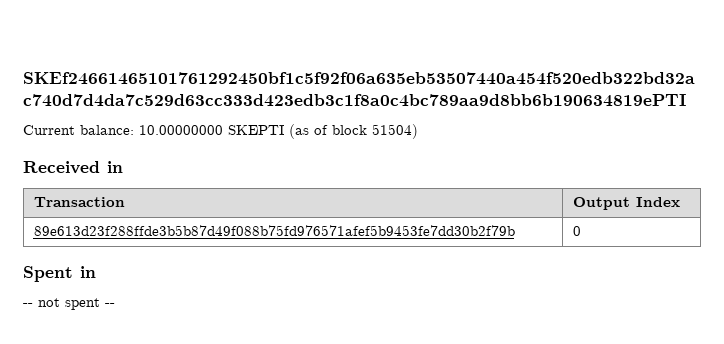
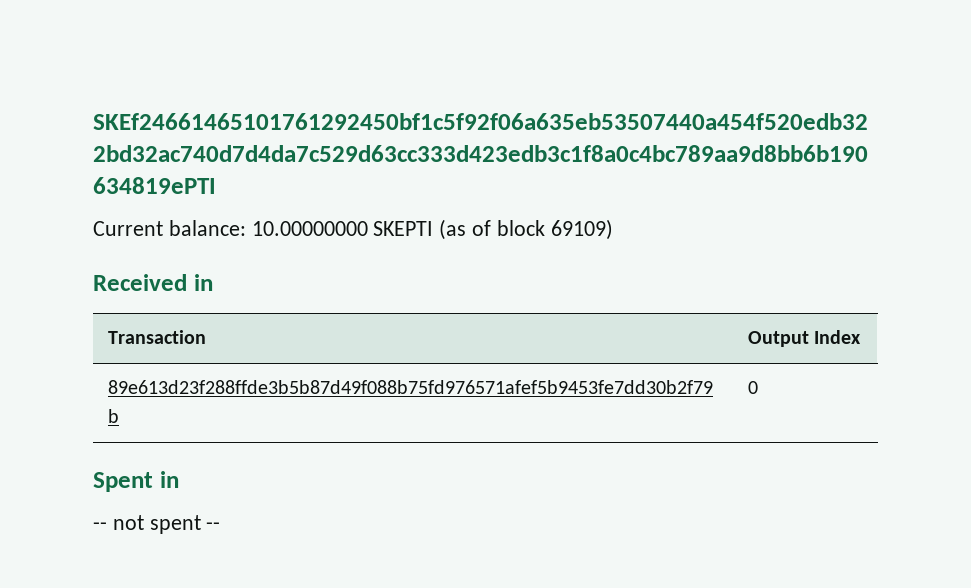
[372,124,418,139] 51504) -> [550,219,613,240] 69109)

